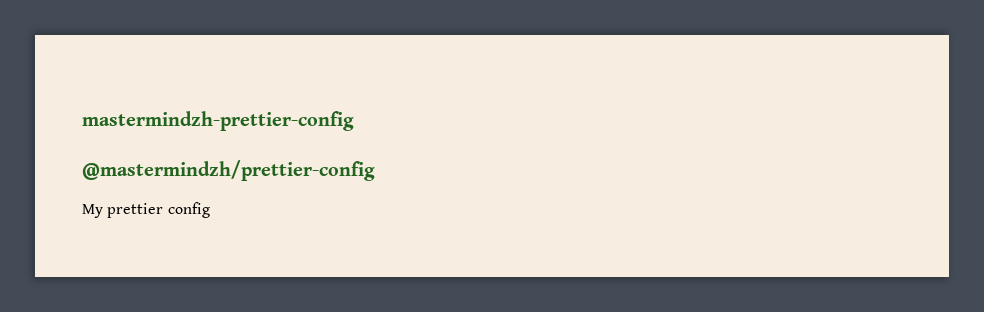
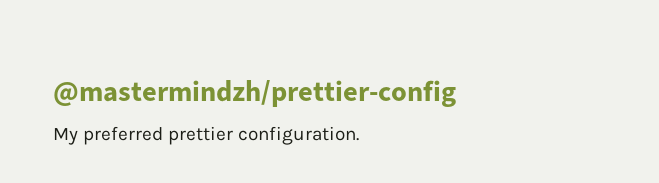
[82,111,354,131] mastermindzh-prettier-config // -> (53, 93) none
[107,202,210,218] prettier config -> [83,126,360,145] preferred prettier configuration.

